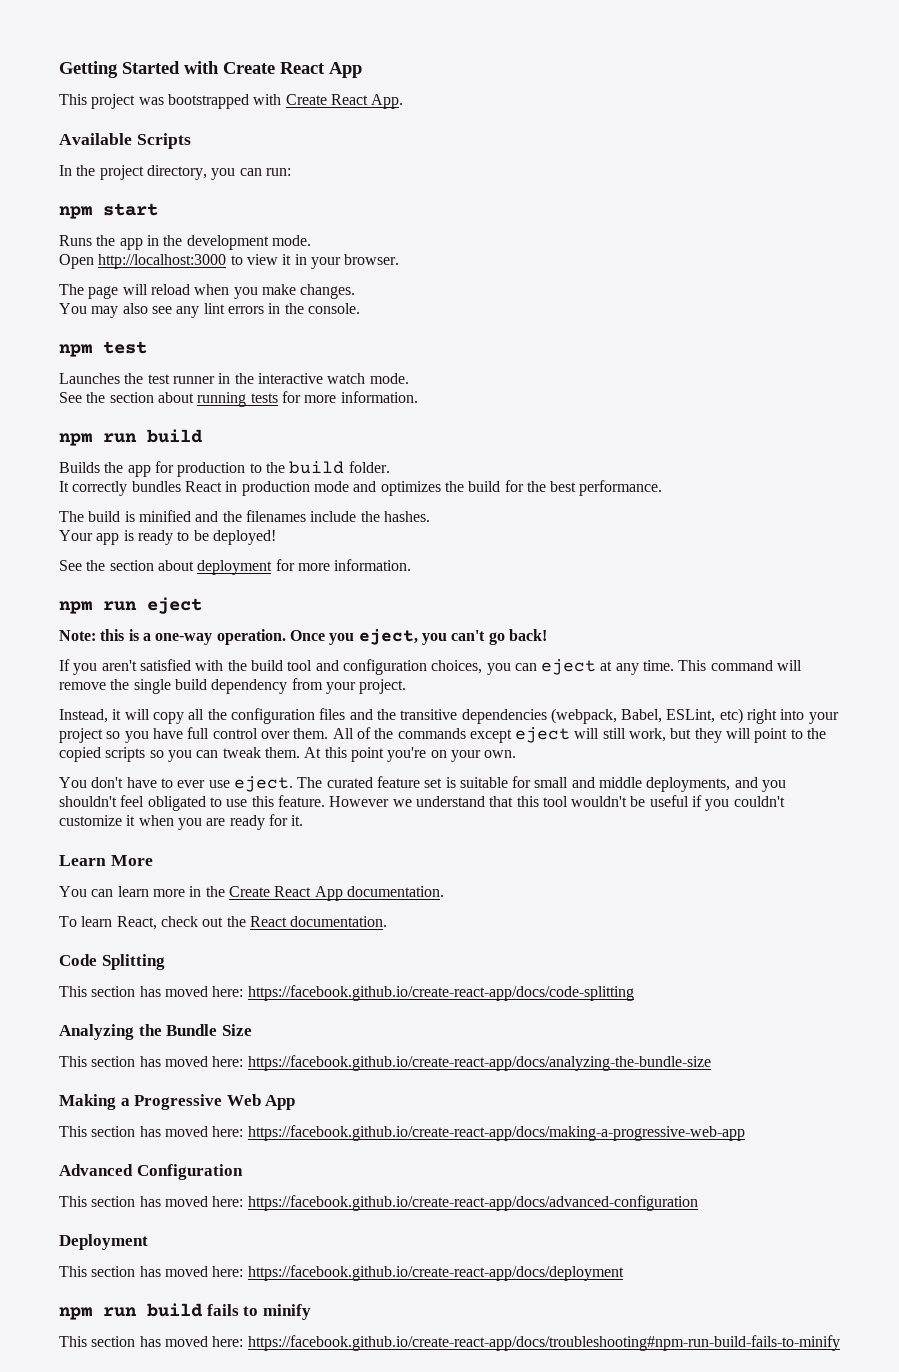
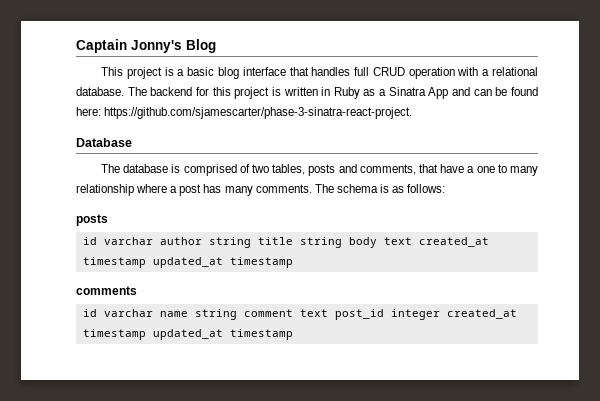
[59,61,362,78] [59,94,404,109] [59,133,191,149] [59,165,291,180] [59,203,158,219] [59,235,311,250] [59,254,400,269] [59,284,356,299] [59,303,360,318] [59,341,147,357] [59,373,409,384] [59,391,418,407] [59,429,203,446] [59,461,390,477] [59,480,663,496] [59,510,430,522] [59,530,276,545] [59,559,412,575] [59,597,202,614] [59,629,547,645] [59,659,803,675] [59,678,407,694] [59,708,839,724] [59,727,827,743] [59,747,517,762] [59,776,787,792] [59,795,785,811] [59,814,304,830] [59,855,153,866] [59,886,444,901] [59,916,388,930] [59,954,165,970] [59,985,634,1001] [59,1024,252,1040] [59,1055,711,1071] [59,1094,296,1110] [59,1125,745,1141] [59,1164,243,1180] [59,1195,698,1211] [59,1234,148,1250] [59,1265,624,1281] [59,1303,311,1320] [59,1335,840,1351] Getting Started with Create React App // This project was bootstrapped with Create React App. // Available Scripts // In the project directory, you can run: // npm start // Runs the app in the development mode. // Open http://localhost:3000 to view it in your browser. // The page will reload when you make changes. // You may also see any lint errors in the console. // npm test // Launches the test runner in the interactive watch mode. // See the section about running tests for more information. // npm run build // Builds the app for production to the build folder. // It correctly bundles React in production mode and optimizes the build for the best performance. // The build is minified and the filenames include the hashes. // Your app is ready to be deployed! // See the section about deployment for more information. // npm run eject // Note: this is a one-way operation. Once you eject, you can't go back! // If you aren't satisfied with the build tool and configuration choices, you can eject at any time. This command will remove the single build dependency from your project. // Instead, it will copy all the configuration files and the transitive dependencies (webpack, Babel, ESLint, etc) right into your project so you have full control over them. All of the commands except eject will still work, but they will point to the copied scripts so you can tweak them. At this point you're on your own. // You don't have to ever use eject. The curated feature set is suitable for small and middle deployments, and you shouldn't feel obligated to use this feature. However we understand that this tool wouldn't be useful if you couldn't customize it when you are ready for it. // Learn More // You can learn more in the Create React App documentation. // To learn React, check out the React documentation. // Code Splitting // This section has moved here: https://facebook.github.io/create-react-app/docs/code-splitting // Analyzing the Bundle Size // This section has moved here: https://facebook.github.io/create-react-app/docs/analyzing-the-bundle-size // Making a Progressive Web App // This section has moved here: https://facebook.github.io/create-react-app/docs/making-a-progressive-web-app // Advanced Configuration // This section has moved here: https://facebook.github.io/create-react-app/docs/advanced-configuration // Deployment // This section has moved here: https://facebook.github.io/create-react-app/docs/deployment // npm run build fails to minify // This section has moved here: https://facebook.github.io/create-react-app/docs/troubleshooting#npm-run-build-fails-to-minify -> [76,39,216,53] [100,67,538,79] [76,87,538,99] [76,107,413,119] [76,138,132,147] [100,164,539,176] [76,184,446,196] [76,214,108,226] [82,237,489,248] [82,257,293,268] [76,286,137,295] [82,309,517,320] [82,329,293,340] Captain Jonny's Blog // This project is a basic blog interface that handles full CRUD operation with a relational database. The backend for this project is written in Ruby as a Sinatra App and can be found here: https://github.com/sjamescarter/phase-3-sinatra-react-project. // Database // The database is comprised of two tables, posts and comments, that have a one to many relationship where a post has many comments. The schema is as follows: // posts // id varchar author string title string body text created_at timestamp updated_at timestamp // comments // id varchar name string comment text post_id integer created_at timestamp updated_at timestamp

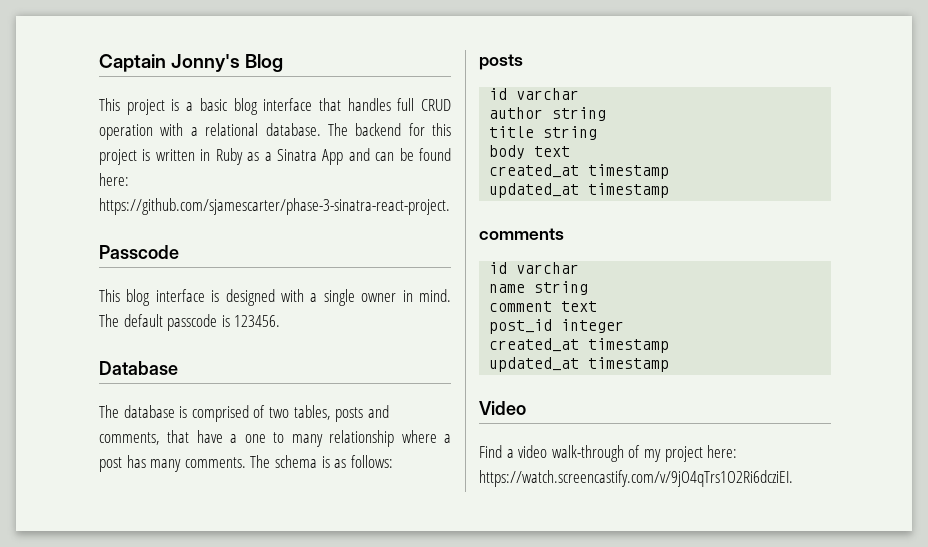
(413, 113) none -> [99,245,179,259] [99,289,451,306] [99,314,281,331] // Passcode // This blog interface is designed with a single owner in mind. The default passcode is 123456.
(153, 241) none -> (580, 94) //
(251, 242) none -> (607, 114) //
(342, 242) none -> (598, 133) //
[418,237,489,247] [82,257,146,268] created_at timestamp -> [489,164,670,179] // created_at timestamp //
(153, 313) none -> (580, 268) //
(237, 314) none -> (589, 288) //
(328, 313) none -> (598, 306) //
[446,309,517,319] [82,329,293,340] created_at timestamp updated_at timestamp -> [489,338,670,353] [489,357,670,372] [479,401,526,415] [479,445,738,462] [479,470,793,487] // created_at timestamp // updated_at timestamp // Video // Find a video walk-through of my project here: https://watch.screencastify.com/v/9jO4qTrs1O2Ri6dcziEI.

